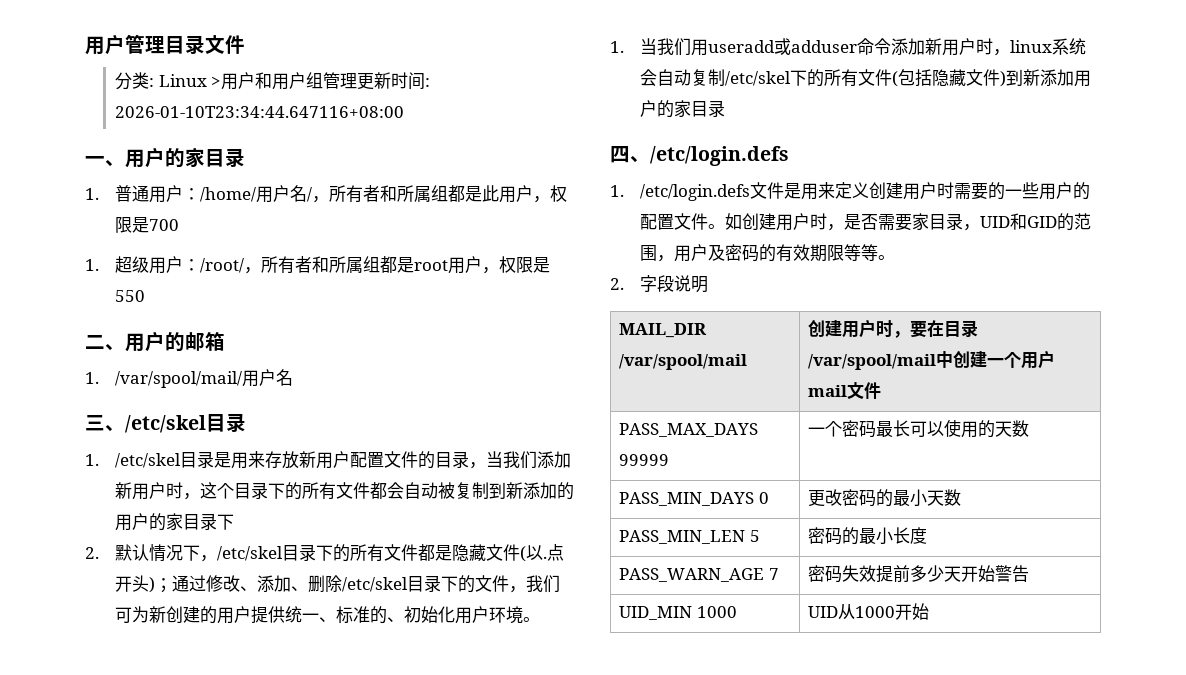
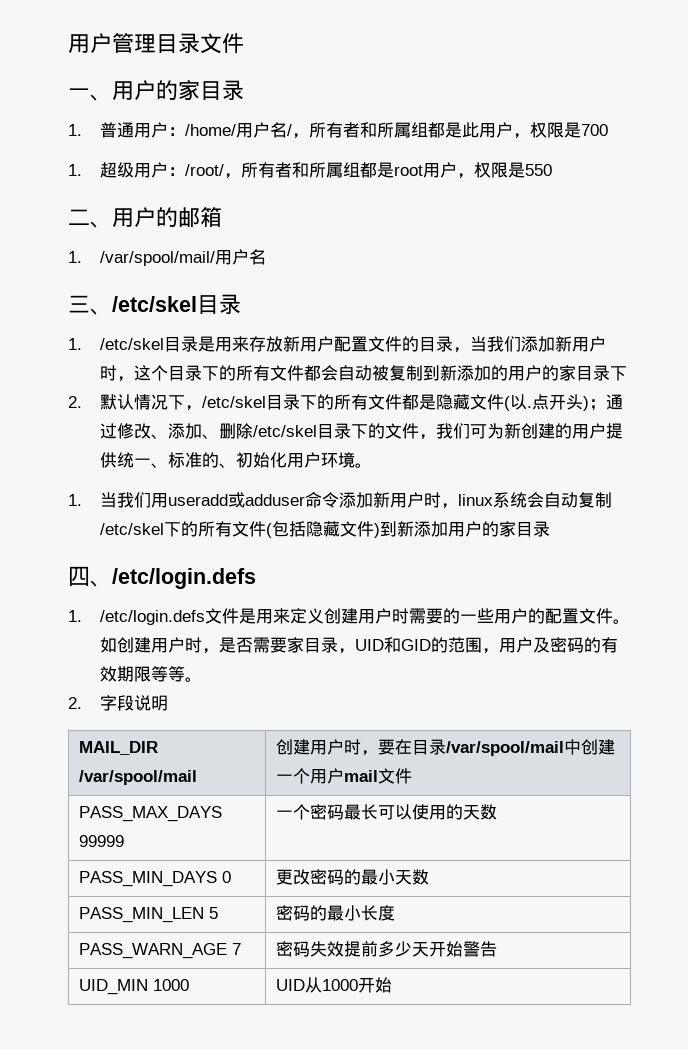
[115,72,431,90] [115,106,405,118] // 分类: Linux >用户和用户组管理更新时间: 2026-01-10T23:34:44.647116+08:00 -> (244, 43) none

